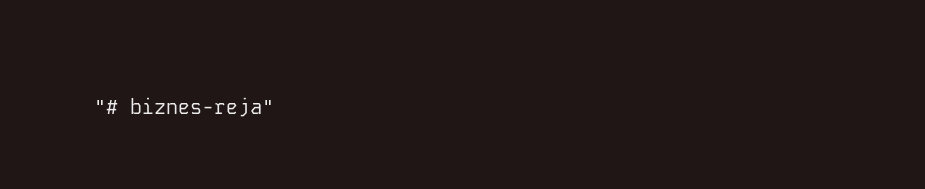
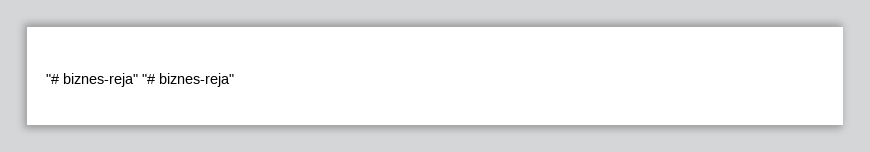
[94,97,274,117] "# biznes-reja" -> [46,73,234,87] "# biznes-reja" "# biznes-reja"

